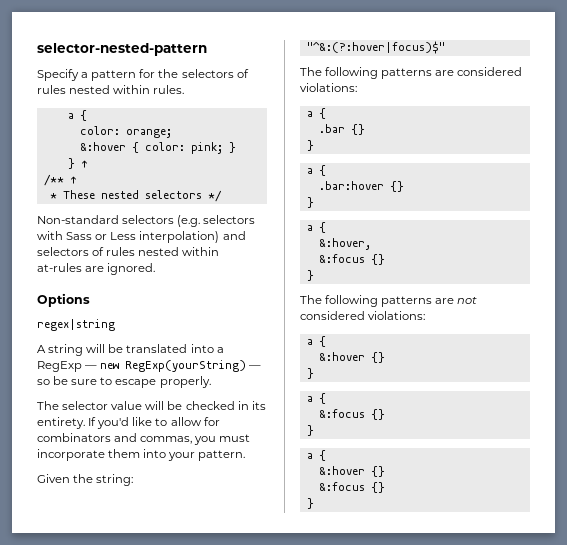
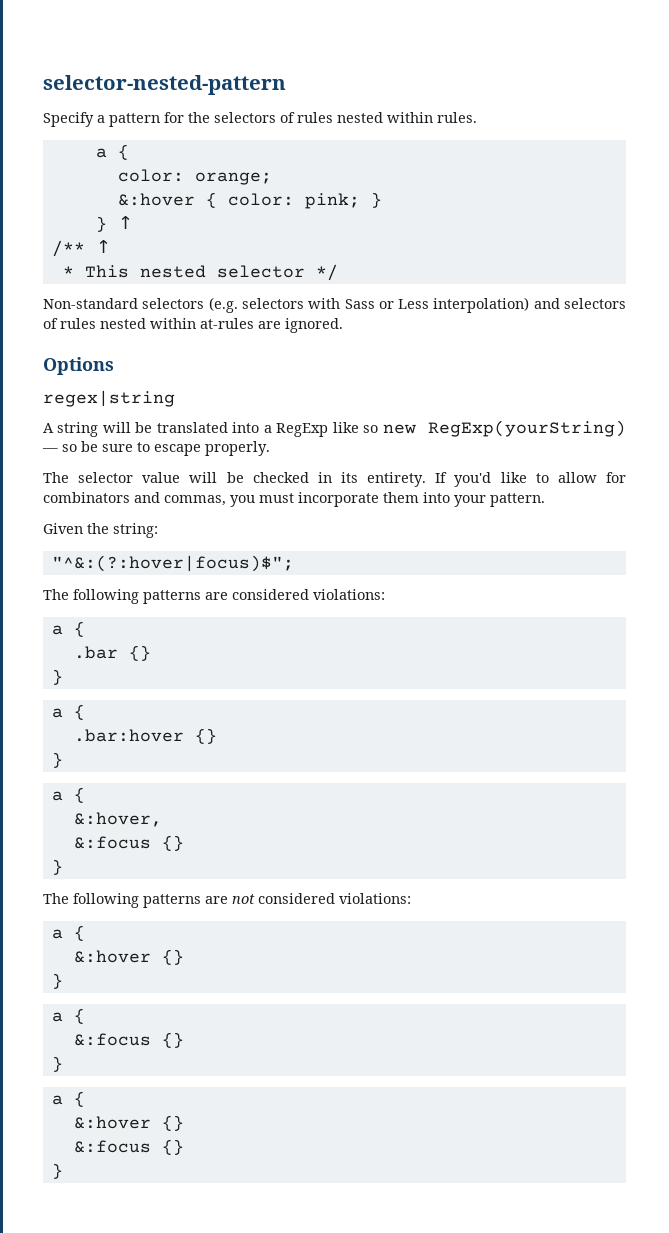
[62,190,202,199] These nested selectors -> [84,265,305,278] This nested selector
[85,365,98,369] — -> [332,422,379,433] like so
[306,41,445,54] "^&:(?:hover|focus)$" -> [51,555,294,572] "^&:(?:hover|focus)$";

